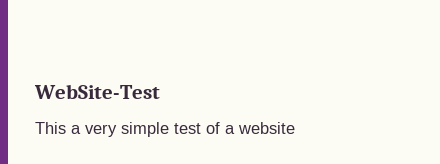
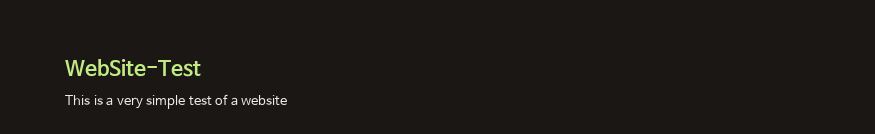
(66, 128) none -> [93,95,103,105] is

